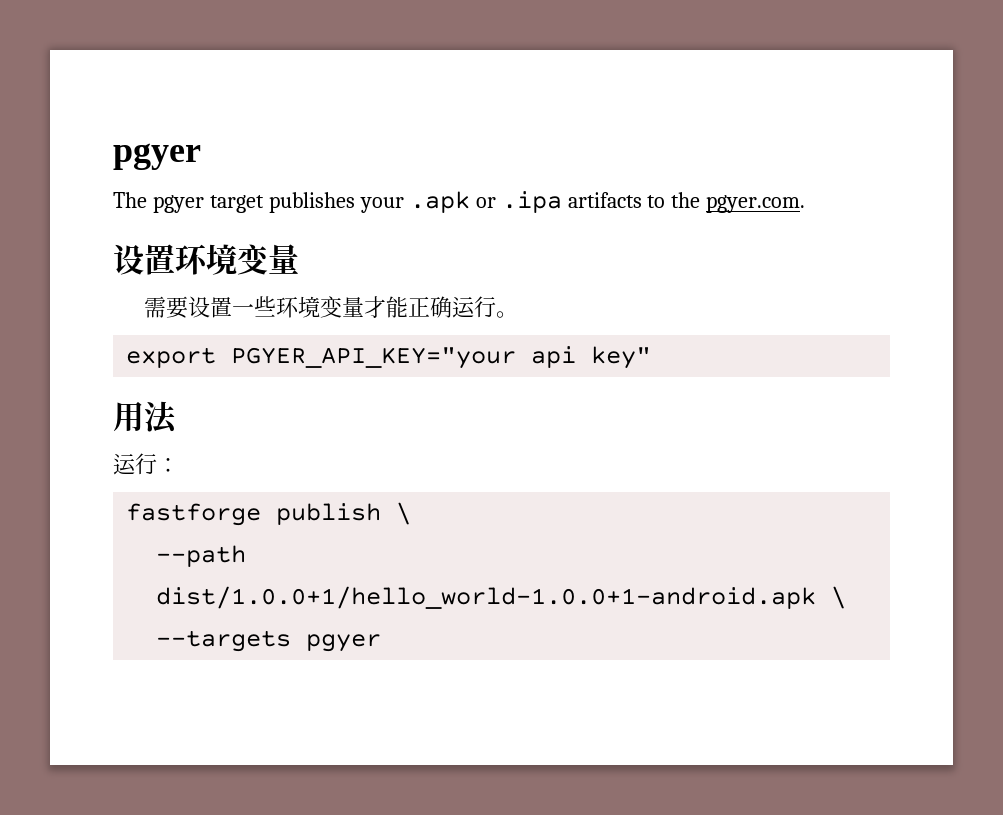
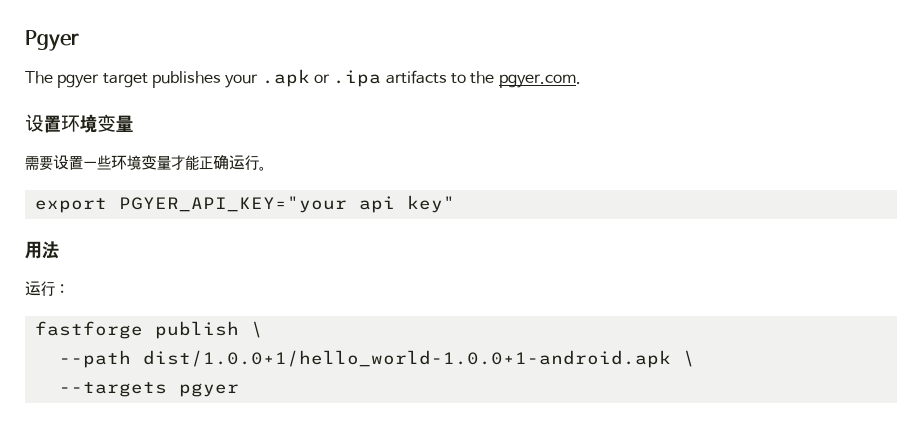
[113,143,201,170] pgyer -> [25,30,79,51] Pgyer

